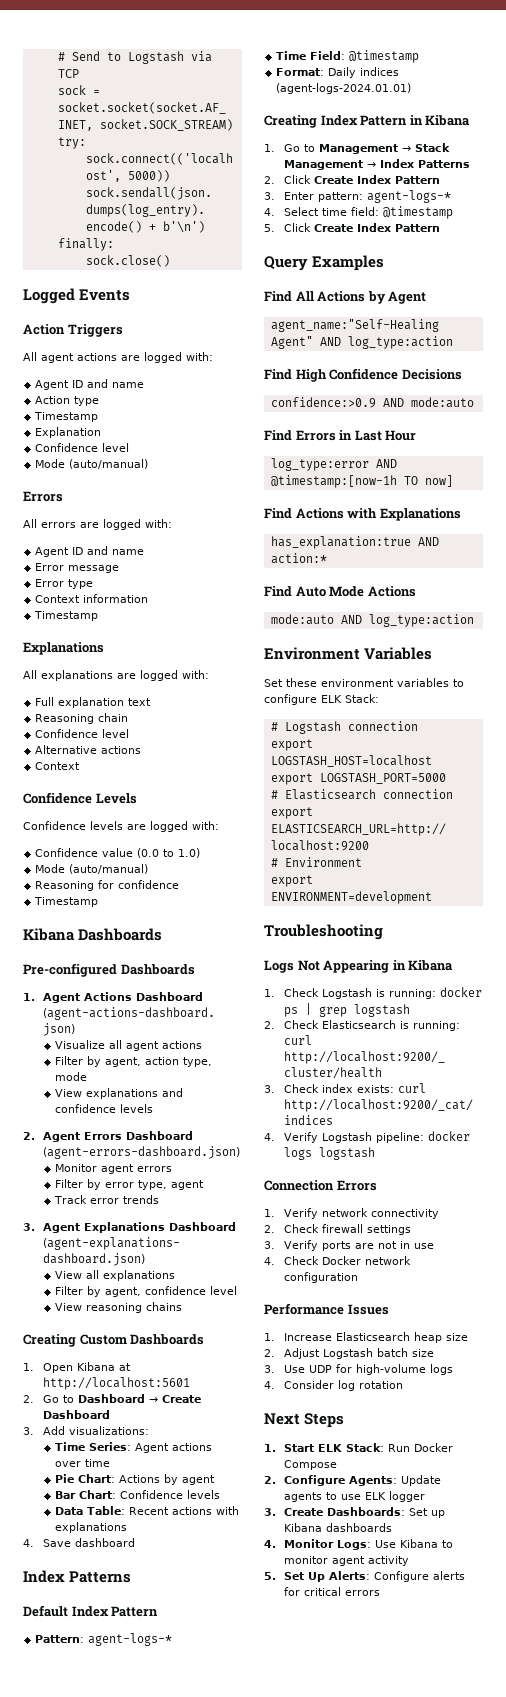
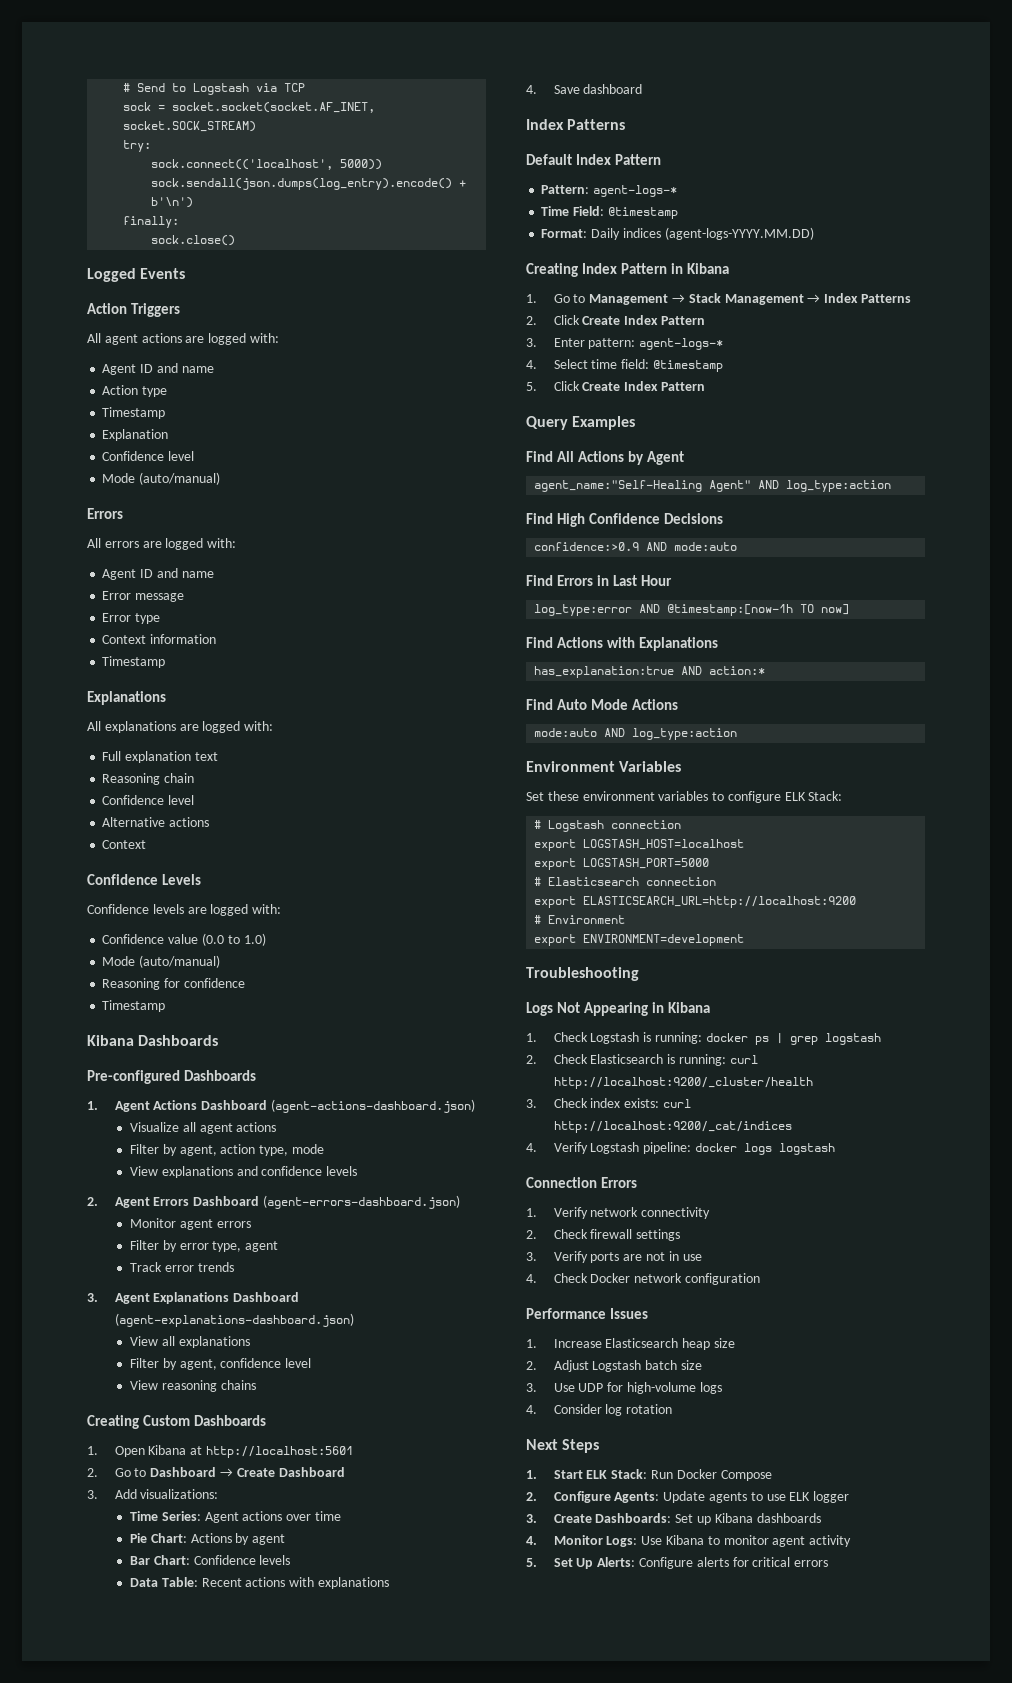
[276,83,412,94] (agent-logs-2024.01.01) -> [664,227,814,240] (agent-logs-YYYY.MM.DD)

